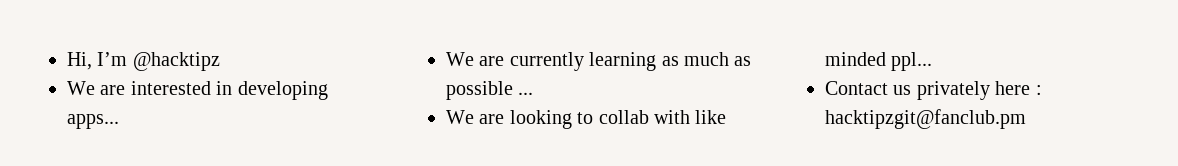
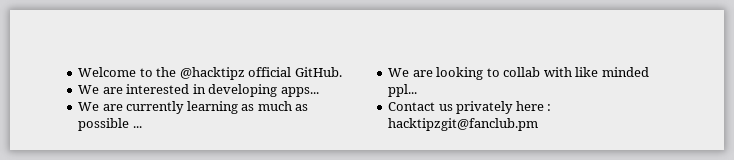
[67,52,128,70] Hi, I’m -> [78,67,177,77] Welcome to the
(220, 61) none -> [248,67,342,77] official GitHub.

